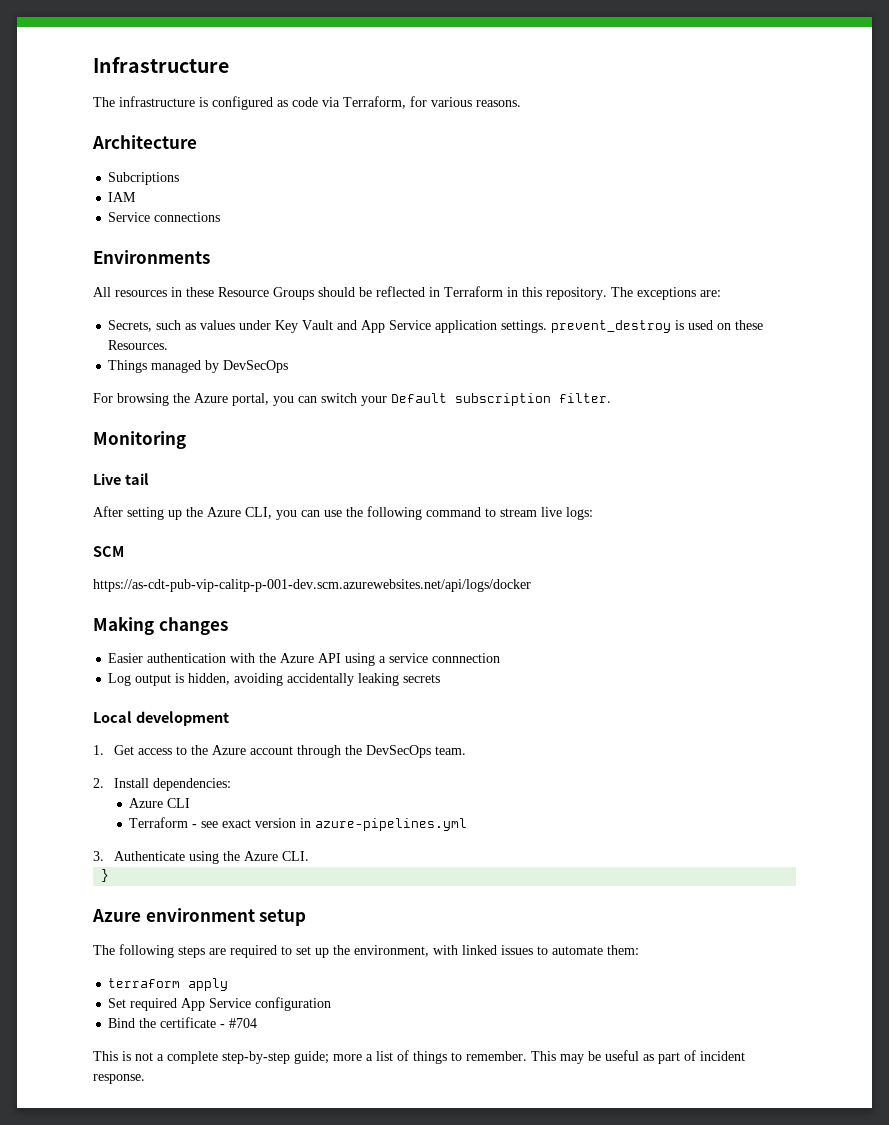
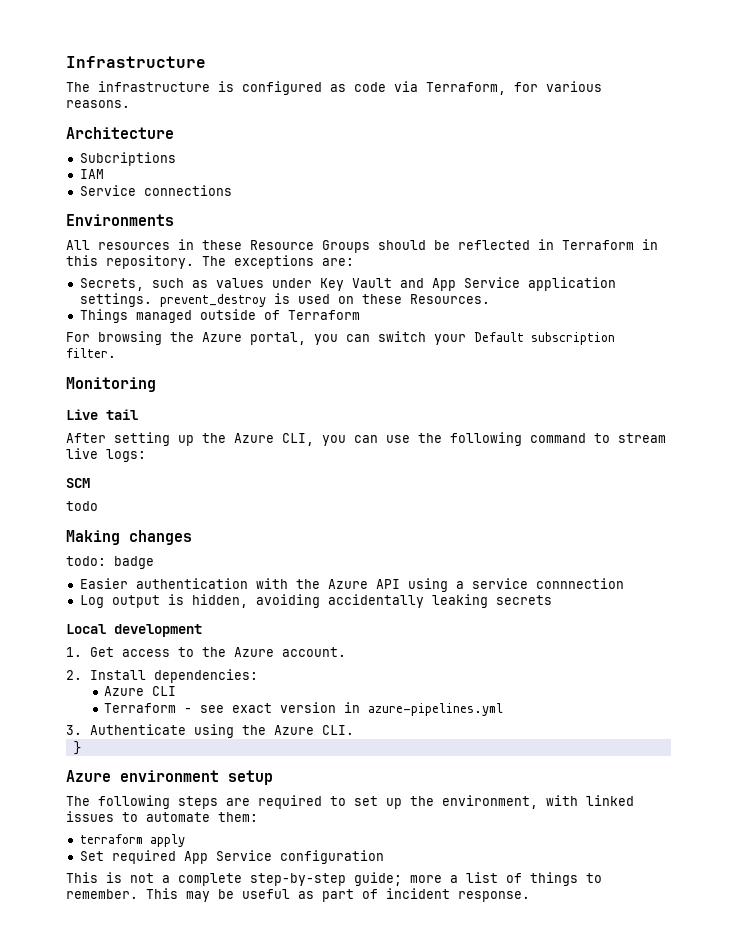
[205,360,289,373] by DevSecOps -> [199,309,360,320] outside of Terraform
[93,579,531,592] https://as-cdt-pub-vip-calitp-p-001-dev.scm.azurewebsites.net/api/logs/docker -> [66,501,98,511] todo
(228, 626) none -> [66,556,154,569] // todo: badge
[249,745,466,758] account through the DevSecOps team. -> [282,647,347,657] account.
[108,1017,258,1028] // Bind the certificate - #704 -> (384, 857) none

